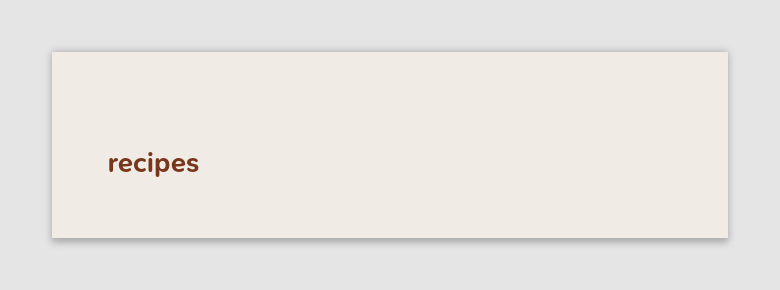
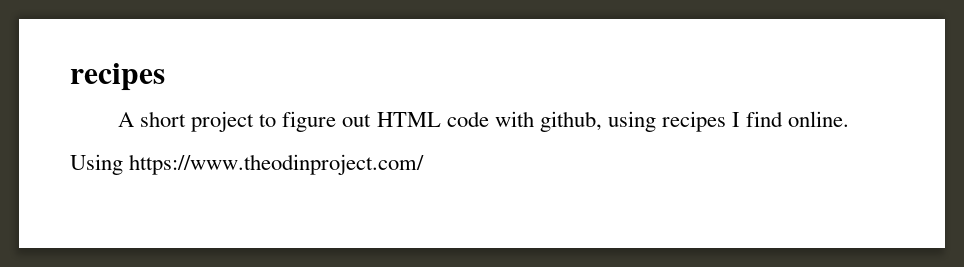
[108,152,199,177] recipes -> [70,63,165,91] [118,111,850,132] [70,154,425,175] recipes // A short project to figure out HTML code with github, using recipes I find online. // Using https://www.theodinproject.com/

